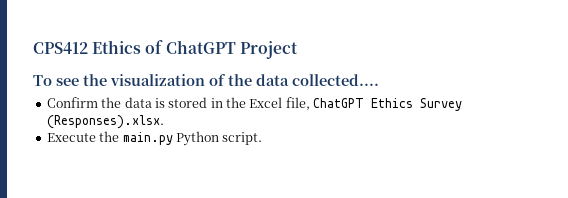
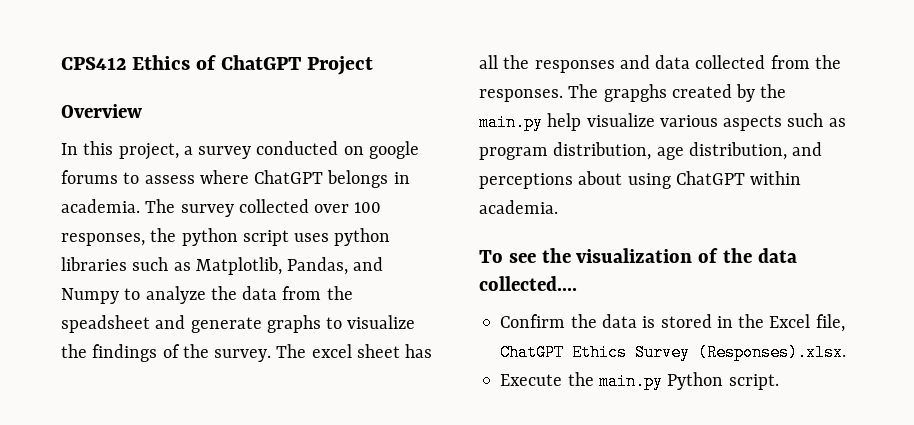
(298, 50) none -> [61,104,142,118] [61,141,419,160] [61,170,410,188] [61,199,382,217] [61,228,391,246] [61,257,384,275] [61,286,353,304] [61,315,416,333] [61,344,433,362] [479,55,841,73] [479,84,787,102] [479,113,846,131] [479,142,823,160] [479,171,802,189] [479,200,558,214] // Overview // In this project, a survey conducted on google forums to assess where ChatGPT belongs in academia. The survey collected over 100 responses, the python script uses python libraries such as Matplotlib, Pandas, and Numpy to analyze the data from the speadsheet and generate graphs to visualize the findings of the survey. The excel sheet has all the responses and data collected from the responses. The grapghs created by the main.py help visualize various aspects such as program distribution, age distribution, and perceptions about using ChatGPT within academia.

